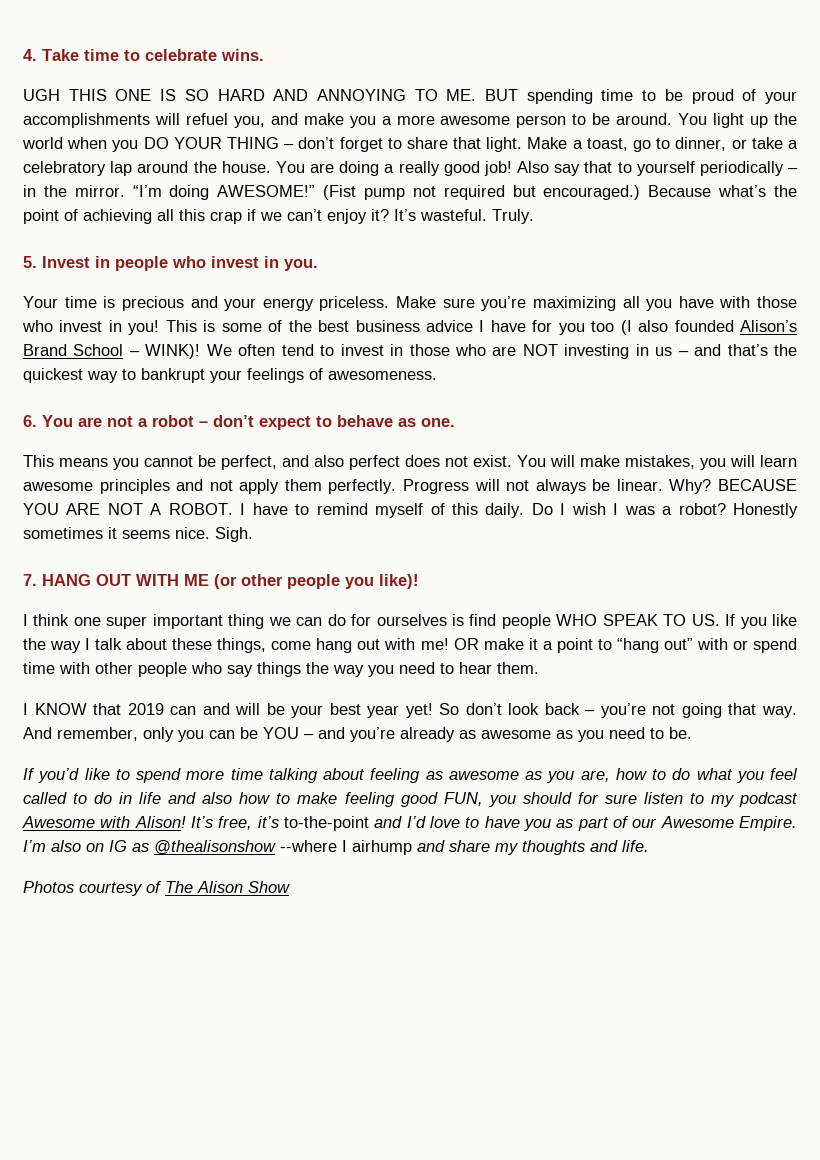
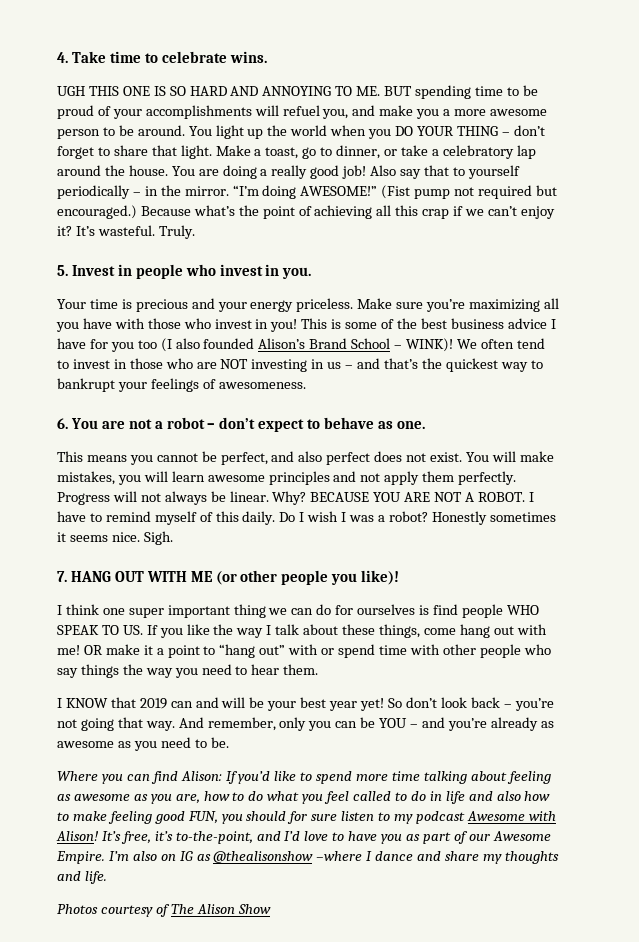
(692, 733) none -> [57,771,222,784] Where you can find Alison:
[284,816,369,831] to-the-point -> [175,831,253,844] to-the-point,
[280,840,412,855] --where I airhump -> [316,851,414,861] –where I dance

